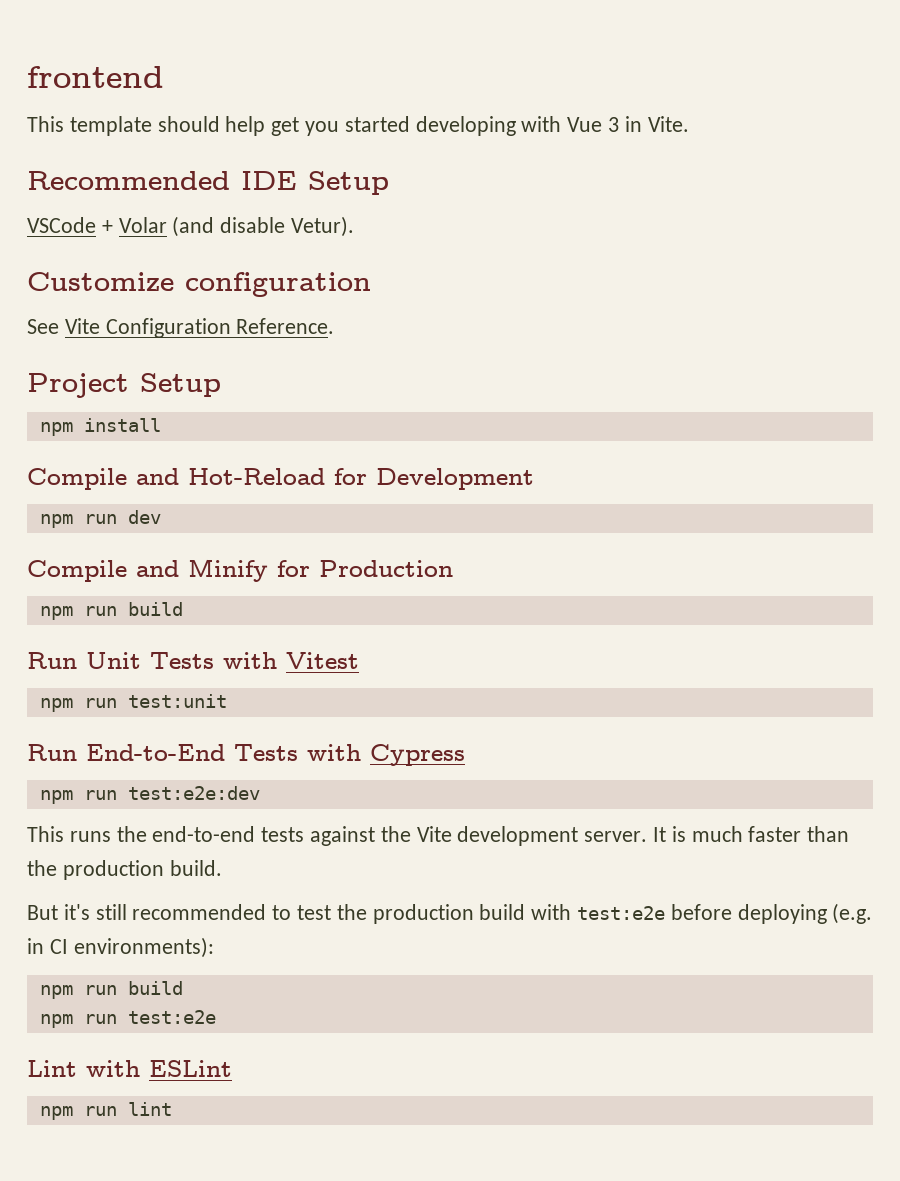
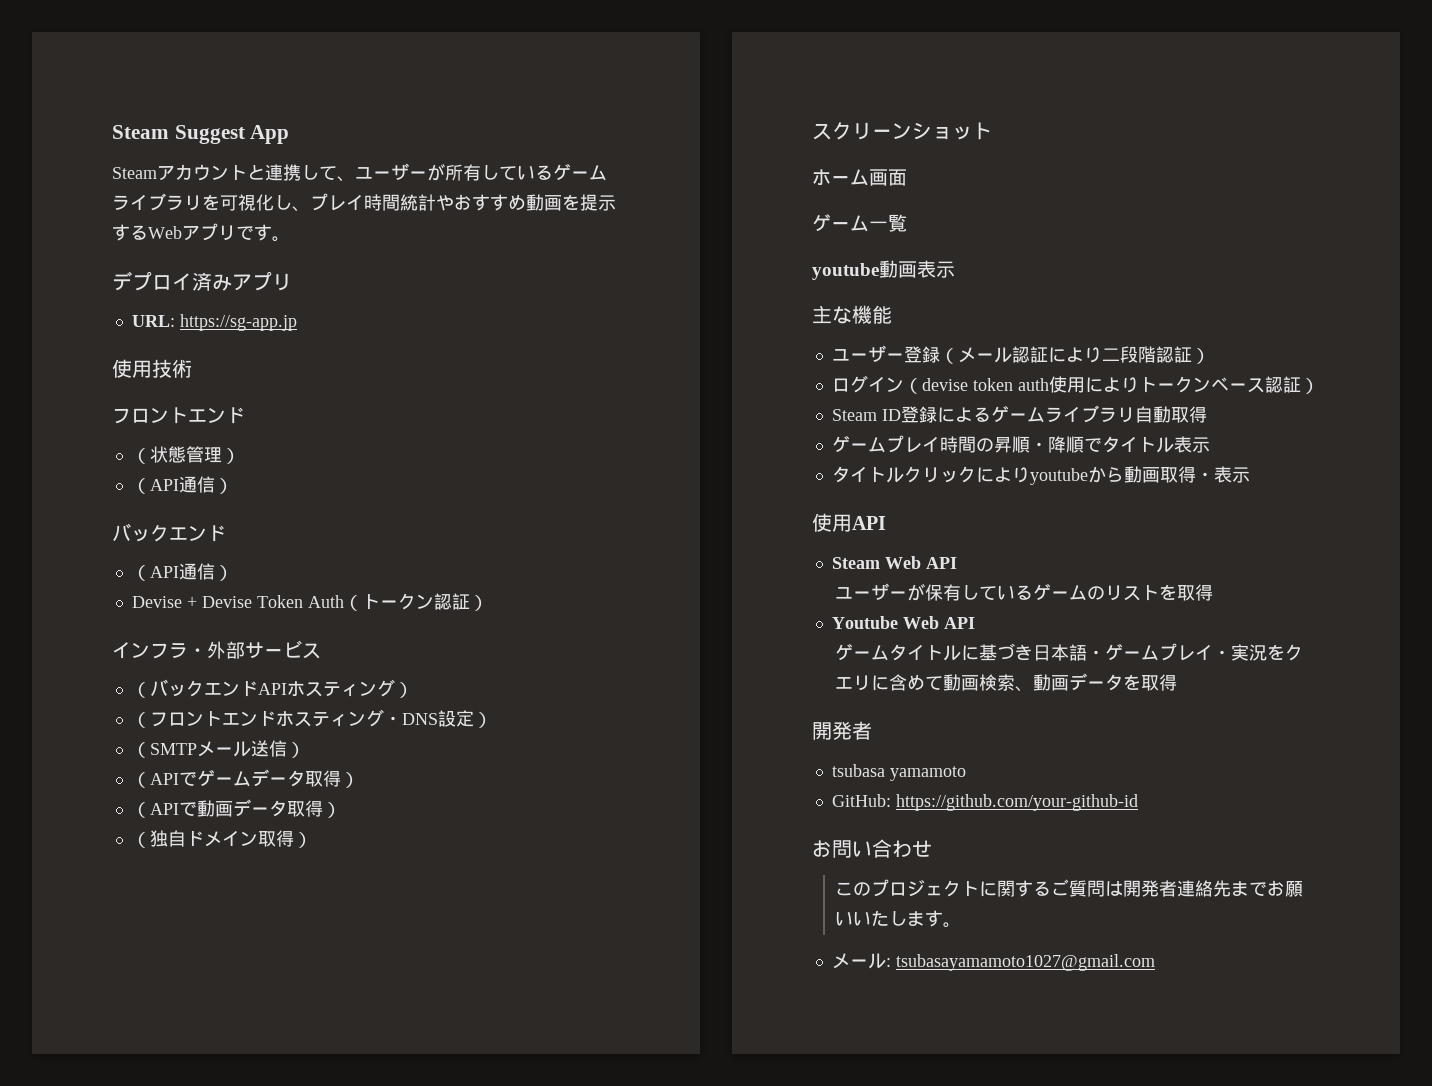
[27,66,164,88] [27,116,689,136] [27,171,389,195] [27,216,355,237] [27,272,371,297] [27,318,335,338] [27,373,221,398] [39,418,161,436] [27,468,534,490] [39,510,161,528] [27,559,453,582] [39,602,183,620] [27,652,359,669] [39,694,227,712] [27,744,465,766] [39,786,260,804] [27,826,850,846] [27,860,222,880] [27,903,873,924] [27,937,214,958] [39,981,183,999] [39,1010,216,1028] [27,1060,232,1077] [39,1102,172,1120] frontend // This template should help get you started developing with Vue 3 in Vite. // Recommended IDE Setup // VSCode + Volar (and disable Vetur). // Customize configuration // See Vite Configuration Reference. // Project Setup // npm install // Compile and Hot-Reload for Development // npm run dev // Compile and Minify for Production // npm run build // Run Unit Tests with Vitest // npm run test:unit // Run End-to-End Tests with Cypress // npm run test:e2e:dev // This runs the end-to-end tests against the Vite development server. It is much faster than the production build. // But it's still recommended to test the production build with test:e2e before deploying (e.g. in CI environments): // npm run build // npm run test:e2e // Lint with ESLint // npm run lint -> [112,125,290,144] [112,163,607,182] [112,193,616,212] [112,223,290,242] [112,271,292,291] [131,314,297,331] [112,359,192,378] [112,407,245,424] [131,446,240,464] [131,476,233,494] [112,523,226,542] [131,563,233,581] [131,593,488,611] [112,640,321,659] [131,679,413,698] [131,709,492,728] [131,740,305,758] [131,769,359,788] [131,799,341,818] [131,830,312,848] [812,122,992,140] [812,169,907,186] [812,214,907,232] [812,260,955,280] [812,305,892,324] [831,345,1210,364] [831,375,1319,394] [831,405,1207,423] [831,435,1210,453] [831,466,1250,485] [812,513,886,532] [831,556,957,569] [835,583,1214,601] [831,616,975,629] [835,643,1304,661] [835,673,1178,692] [812,721,872,740] [831,764,966,781] [831,794,1138,811] [812,839,932,858] [835,879,1304,897] [835,910,962,928] [831,953,1155,971] Steam Suggest App // Steamアカウントと連携して、ユーザーが所有しているゲームライブラリを可視化し、プレイ時間統計やおすすめ動画を提示するWebアプリです。 // デプロイ済みアプリ // URL: https://sg-app.jp // 使用技術 // フロントエンド // （状態管理） // （API通信） // バックエンド // （API通信） // Devise + Devise Token Auth（トークン認証） // インフラ・外部サービス // （バックエンドAPIホスティング） // （フロントエンドホスティング・DNS設定） // （SMTPメール送信） // （APIでゲームデータ取得） // （APIで動画データ取得） // （独自ドメイン取得） // スクリーンショット // ホーム画面 // ゲーム一覧 // youtube動画表示 // 主な機能 // ユーザー登録（メール認証により二段階認証） // ログイン（devise token auth使用によりトークンベース認証） // Steam ID登録によるゲームライブラリ自動取得 // ゲームプレイ時間の昇順・降順でタイトル表示 // タイトルクリックによりyoutubeから動画取得・表示 // 使用API // Steam Web API // ユーザーが保有しているゲームのリストを取得 // Youtube Web API // ゲームタイトルに基づき日本語・ゲームプレイ・実況をクエリに含めて動画検索、動画データを取得 // 開発者 // tsubasa yamamoto // GitHub: https://github.com/your-github-id // お問い合わせ // このプロジェクトに関するご質問は開発者連絡先までお願いいたします。 // メール: tsubasayamamoto1027@gmail.com

